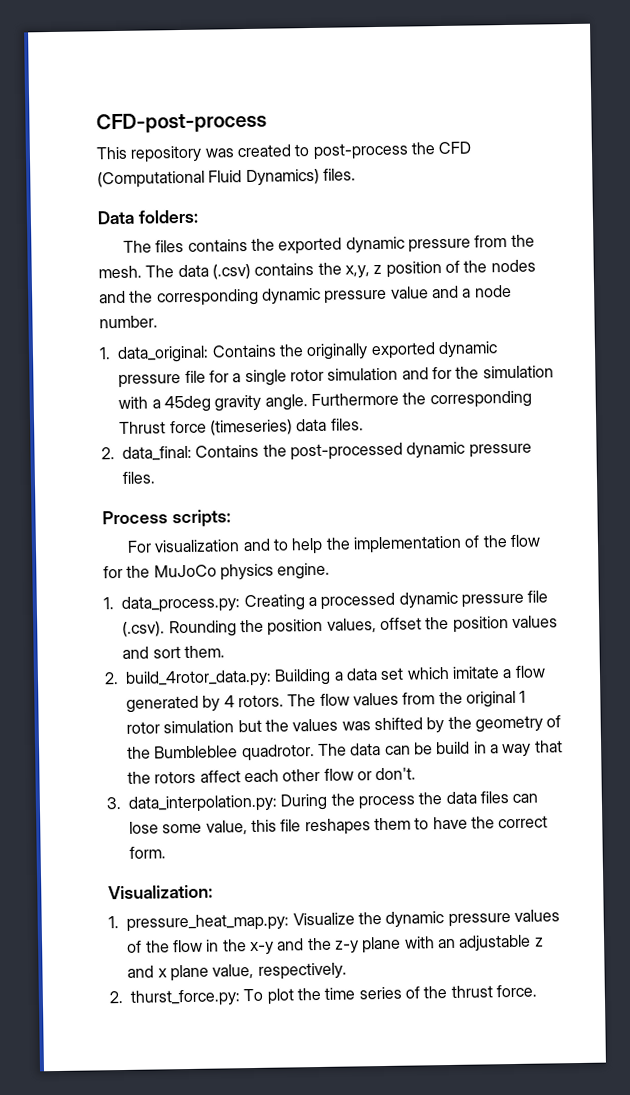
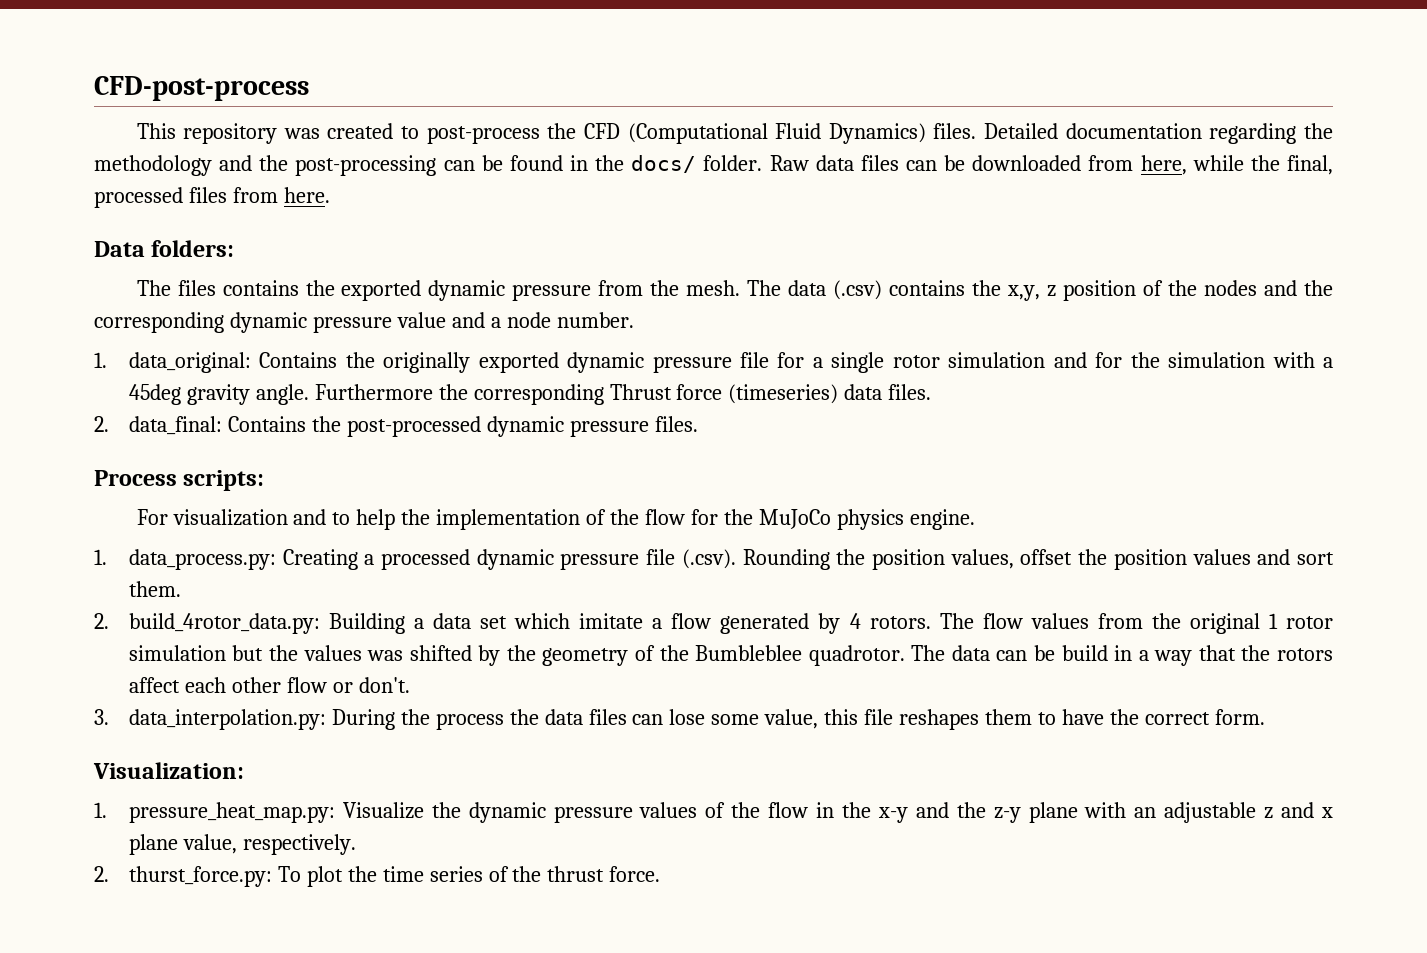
(356, 174) none -> [984,123,1333,144] [94,155,1333,176] [94,187,330,208] Detailed documentation regarding the methodology and the post-processing can be found in the docs/ folder. Raw data files can be downloaded from here, while the final, processed files from here.

